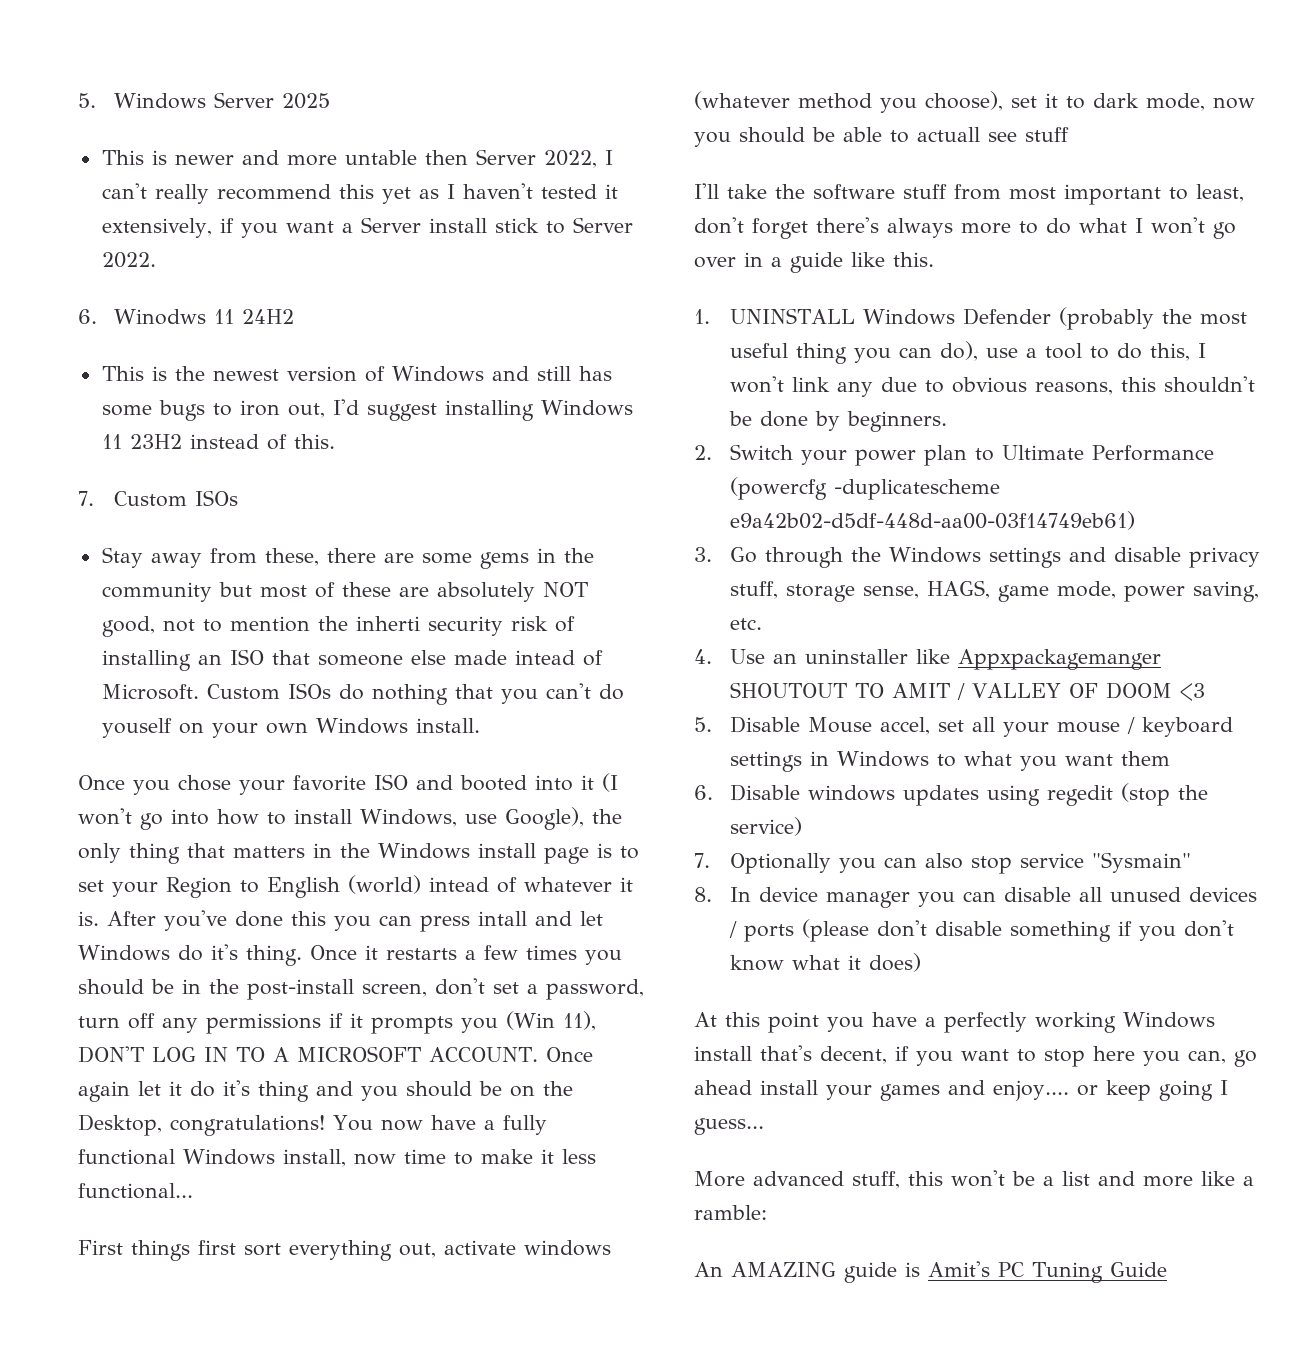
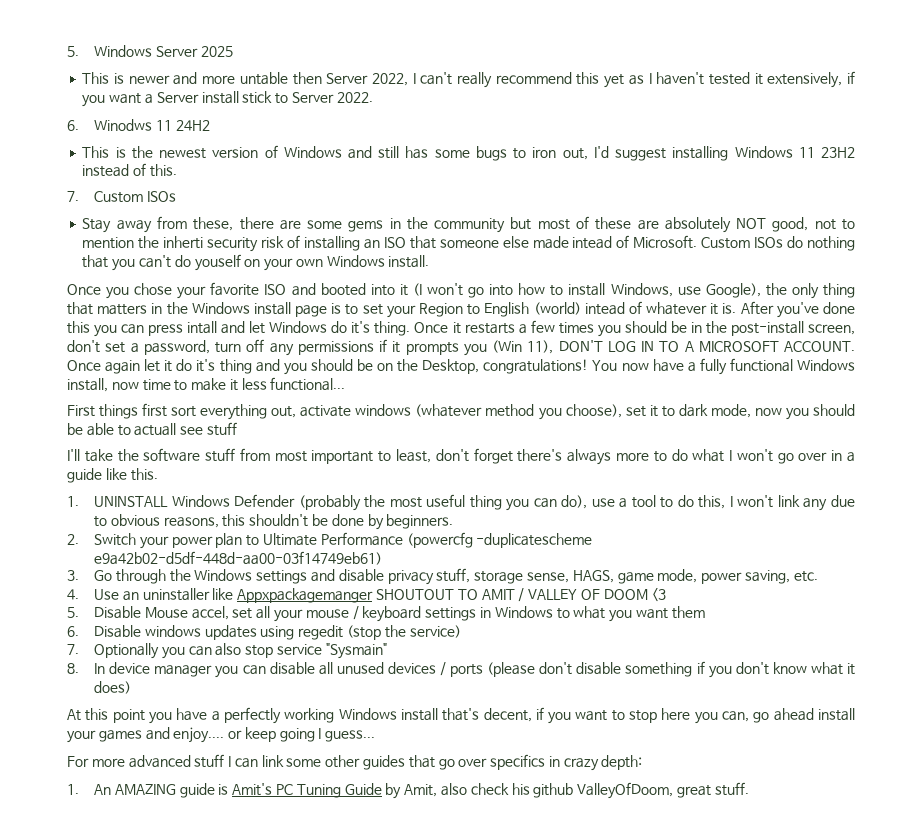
[694,1170,1254,1189] [694,1205,767,1220] More advanced stuff, this won't be a list and more like a ramble: // -> [67,754,643,771] [67,784,79,795] For more advanced stuff I can link some other guides that go over specifics in crazy depth: // 1.
(1167, 1269) none -> [385,782,749,799] by Amit, also check his github ValleyOfDoom, great stuff.

